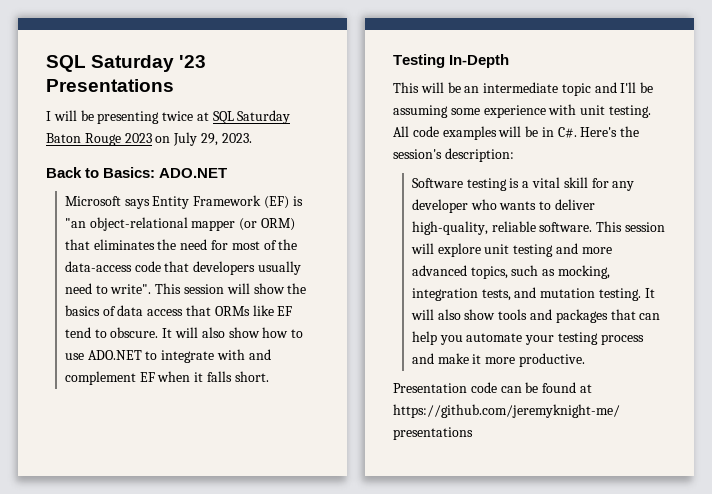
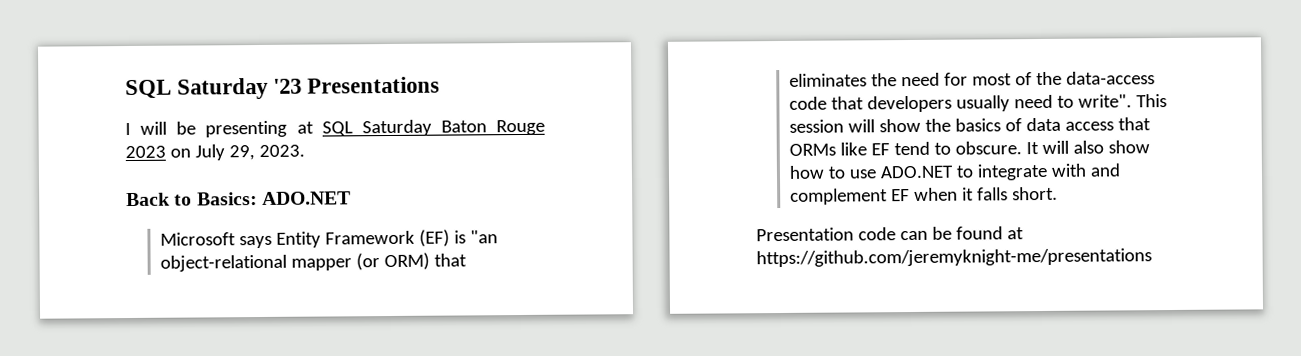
[162,111,194,121] twice -> (288, 129) none
[393,54,510,68] [393,82,654,96] [393,104,651,118] [393,126,640,140] [393,148,514,162] [411,177,635,191] [411,199,596,213] [411,221,666,235] [410,243,612,257] [411,265,611,279] [411,287,655,301] [410,309,661,323] [411,331,644,345] [411,353,586,367] // Testing In-Depth // This will be an intermediate topic and I'll be assuming some experience with unit testing. All code examples will be in C#. Here's the session's description: // Software testing is a vital skill for any developer who wants to deliver high-quality, reliable software. This session will explore unit testing and more advanced topics, such as mocking, integration tests, and mutation testing. It will also show tools and packages that can help you automate your testing process and make it more productive. -> (1059, 193) none

